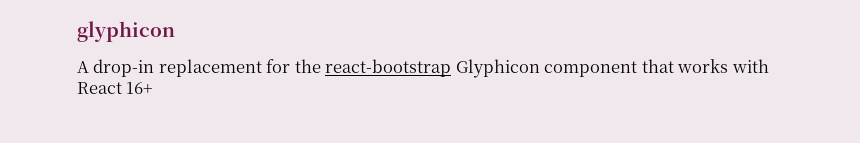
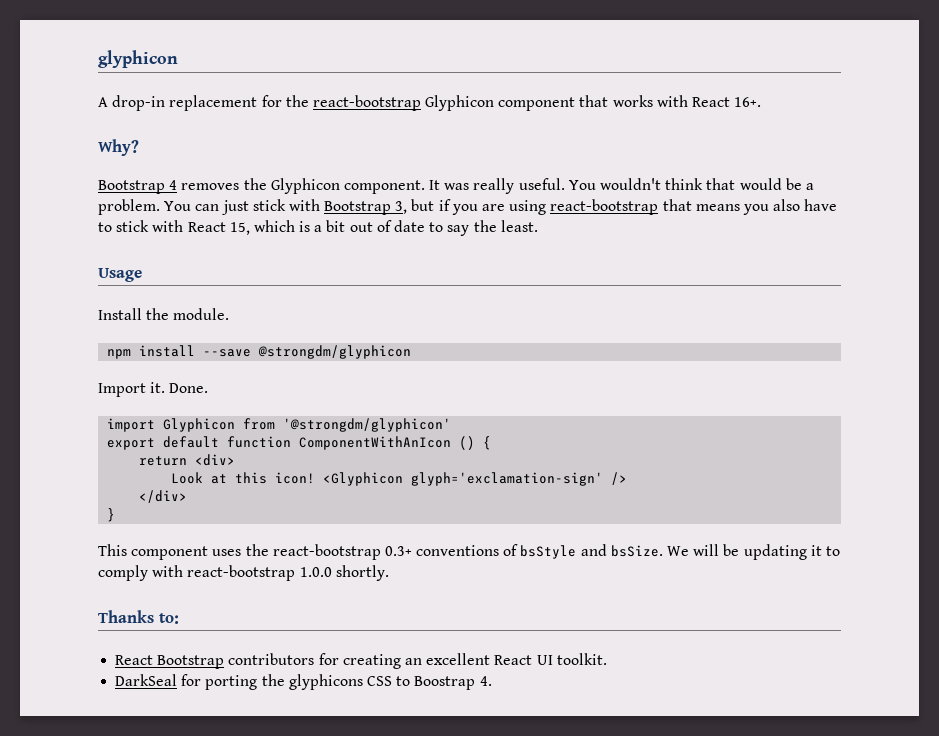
[126,82,154,94] 16+ -> [734,97,762,107] [98,139,139,156] [98,178,814,194] [98,199,838,215] [98,220,538,236] [98,268,142,282] [98,308,230,320] [107,345,412,359] [98,382,209,397] [107,418,452,432] [107,436,492,450] [139,454,236,466] [171,472,628,486] [139,490,188,503] [107,508,116,522] [98,544,840,560] [98,565,389,581] [98,610,179,624] [115,653,607,669] [115,674,492,690] 16+. // Why? // Bootstrap 4 removes the Glyphicon component. It was really useful. You wouldn't think that would be a problem. You can just stick with Bootstrap 3, but if you are using react-bootstrap that means you also have to stick with React 15, which is a bit out of date to say the least. // Usage // Install the module. // npm install --save @strongdm/glyphicon // Import it. Done. // import Glyphicon from '@strongdm/glyphicon' // export default function ComponentWithAnIcon () { // return <div> // Look at this icon! <Glyphicon glyph='exclamation-sign' /> // </div> // } // This component uses the react-bootstrap 0.3+ conventions of bsStyle and bsSize. We will be updating it to comply with react-bootstrap 1.0.0 shortly. // Thanks to: // React Bootstrap contributors for creating an excellent React UI toolkit. // DarkSeal for porting the glyphicons CSS to Boostrap 4.

